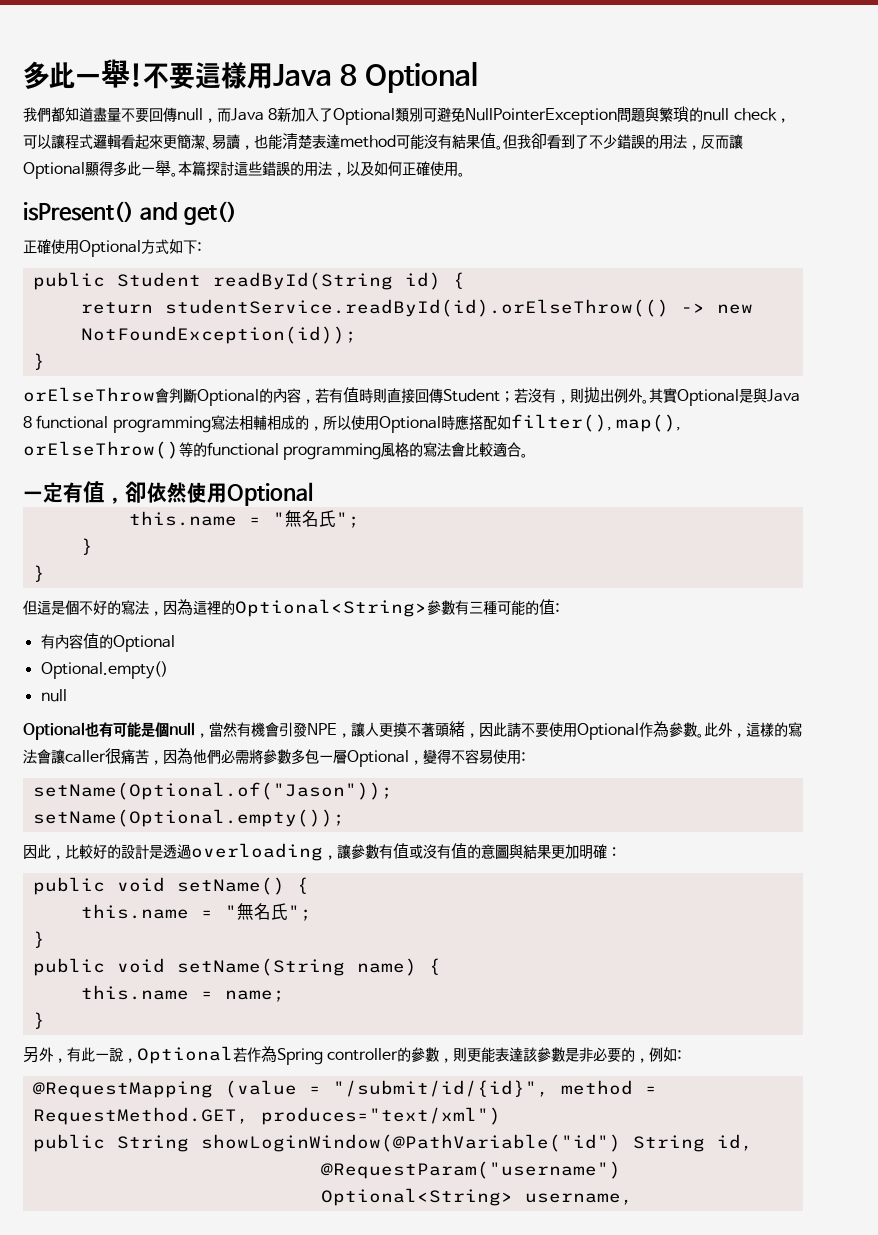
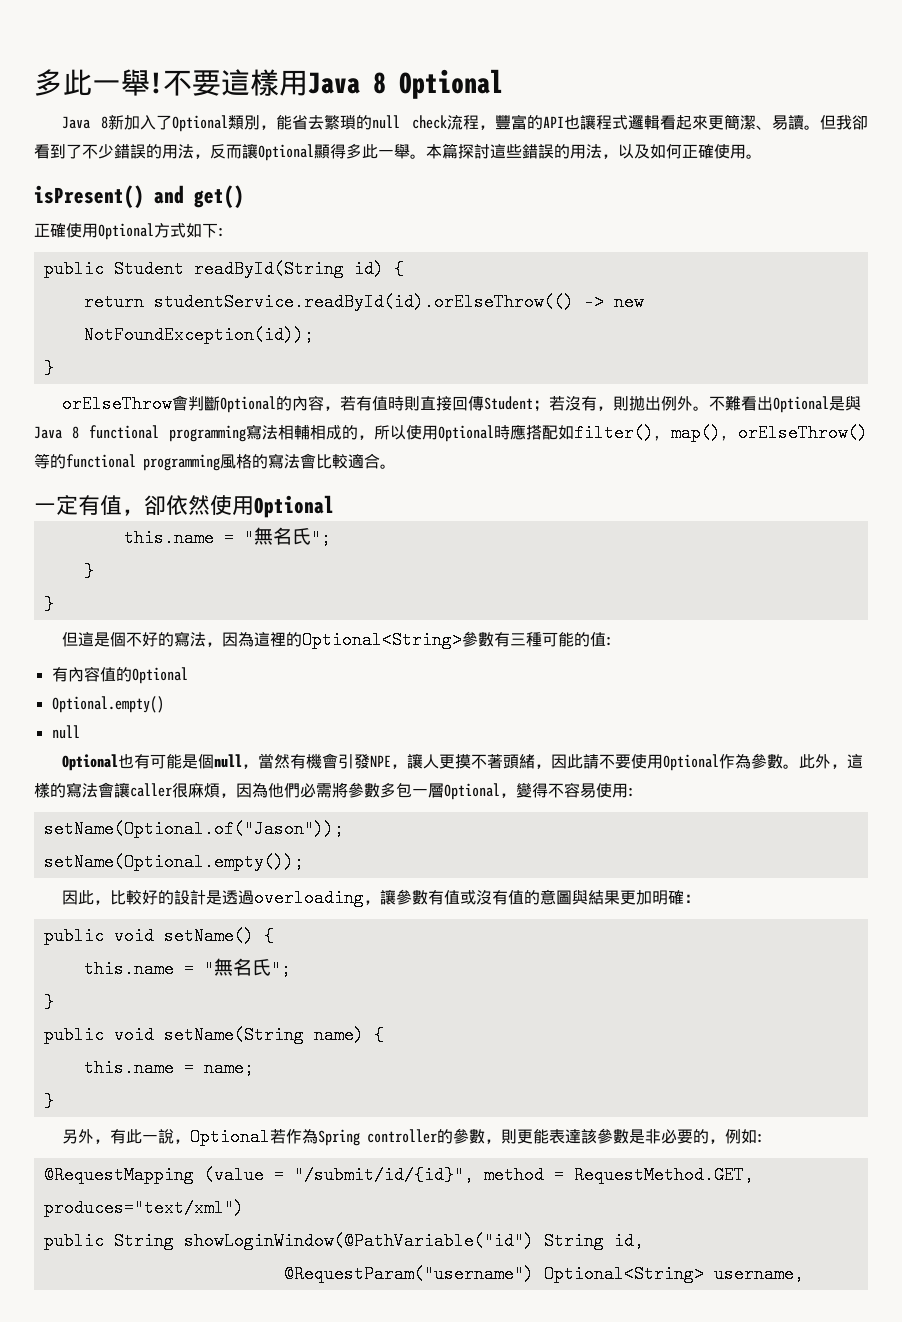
[23,107,231,123] 我們都知道盡量不要回傳null，而 -> (503, 84) none
[423,106,790,125] [23,134,51,149] 可避免NullPointerException問題與繁瑣的null check，可以 -> [260,114,580,130] ，能省去繁瑣的null check流程，豐富的API也
[240,133,496,150] ，也能清楚表達method可能沒有結果值 -> (804, 122) none
[649,388,677,403] 其實 -> [708,396,773,411] 不難看出
[121,749,149,764] 痛苦 -> [188,783,220,798] 麻煩

